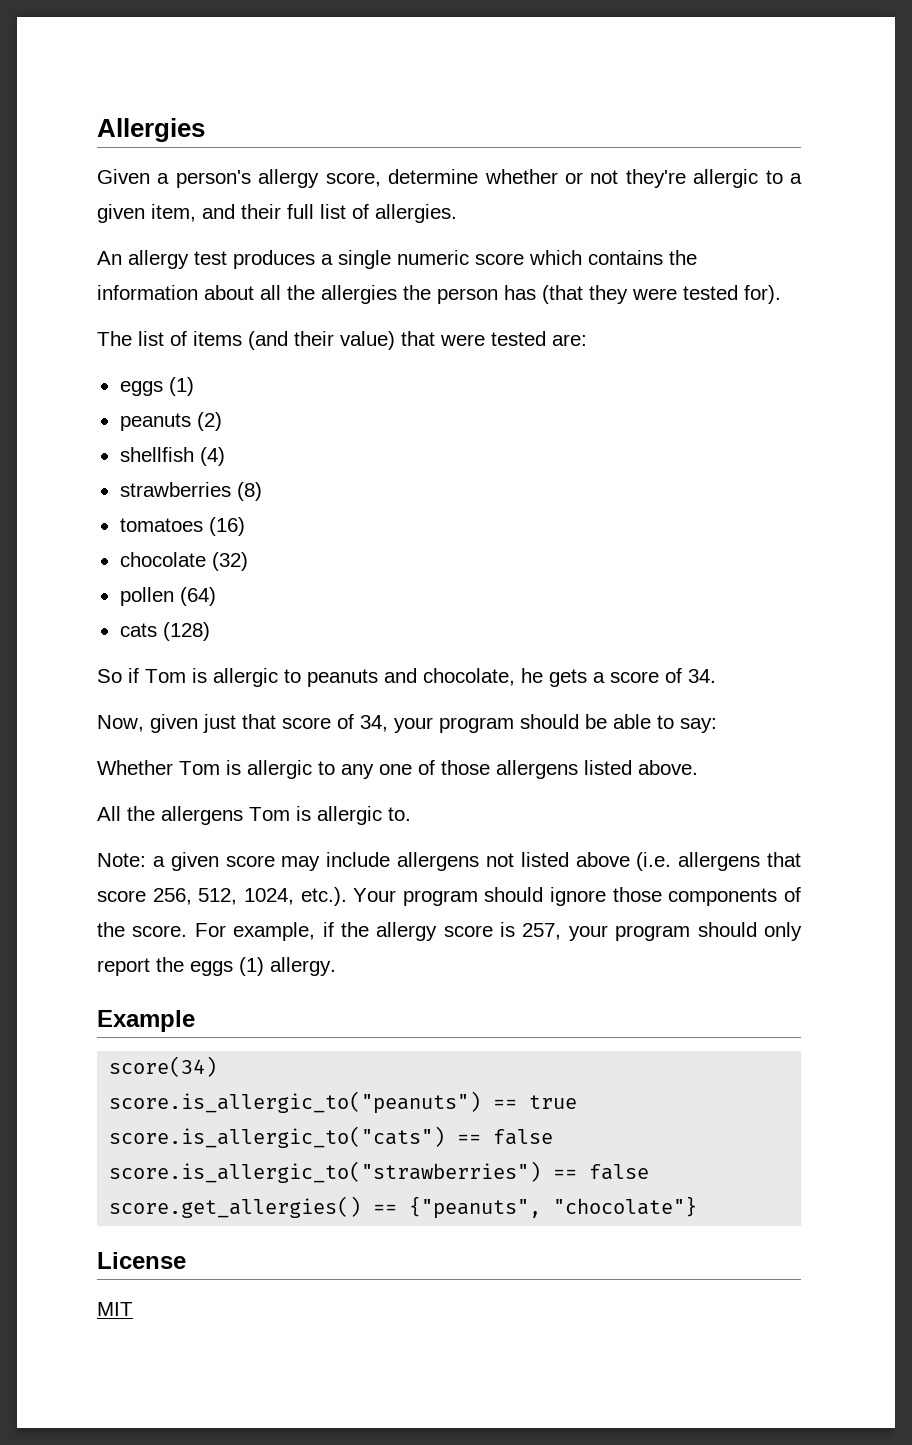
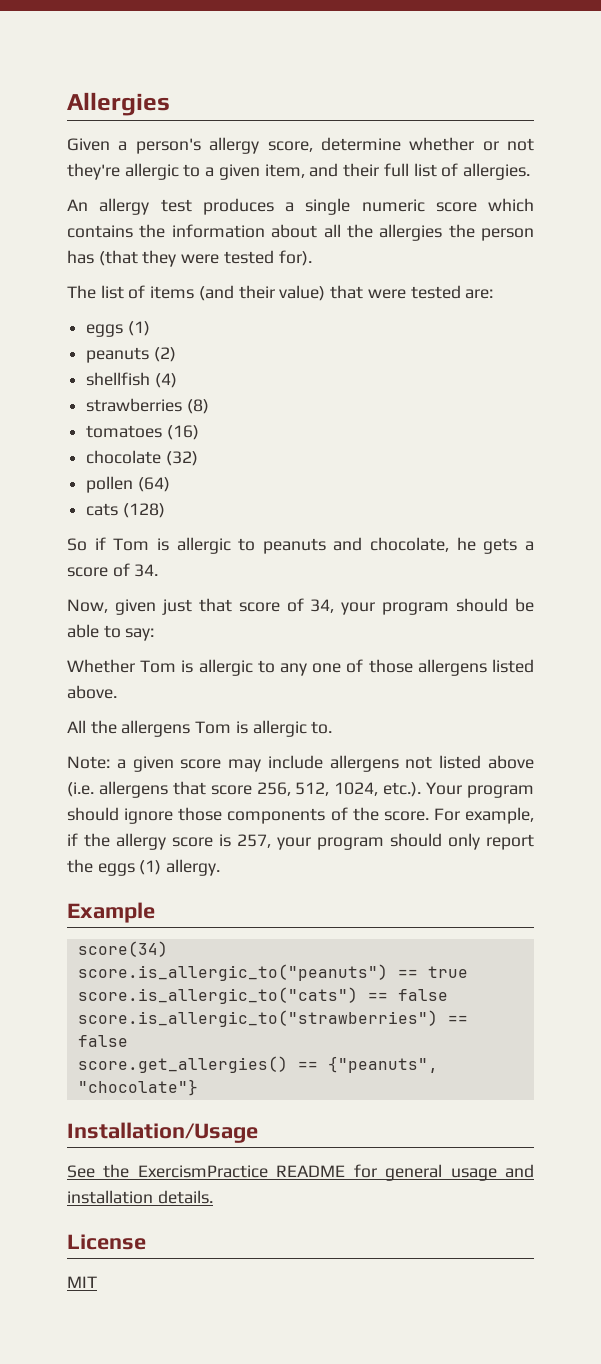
(698, 1206) none -> [67,1122,258,1143] [67,1164,534,1181] [67,1190,213,1204] // Installation/Usage // See the ExercismPractice README for general usage and installation details.

